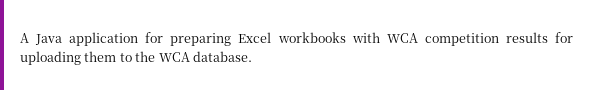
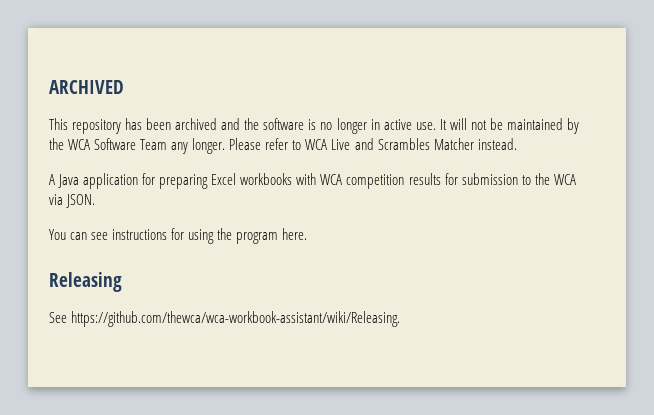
(20, 38) none -> [49,80,124,94] [49,118,579,134] [49,138,517,154] ARCHIVED // This repository has been archived and the software is no longer in active use. It will not be maintained by the WCA Software Team any longer. Please refer to WCA Live and Scrambles Matcher instead. //
[20,51,117,65] uploading them -> [461,173,518,185] submission
[192,51,252,62] database. -> [49,194,96,208] [49,228,308,244] [49,272,122,292] [49,311,401,327] via JSON. // You can see instructions for using the program here. // Releasing // See https://github.com/thewca/wca-workbook-assistant/wiki/Releasing.

